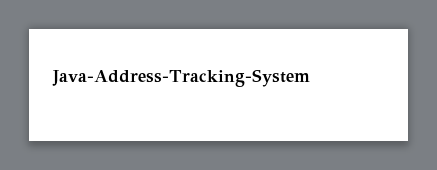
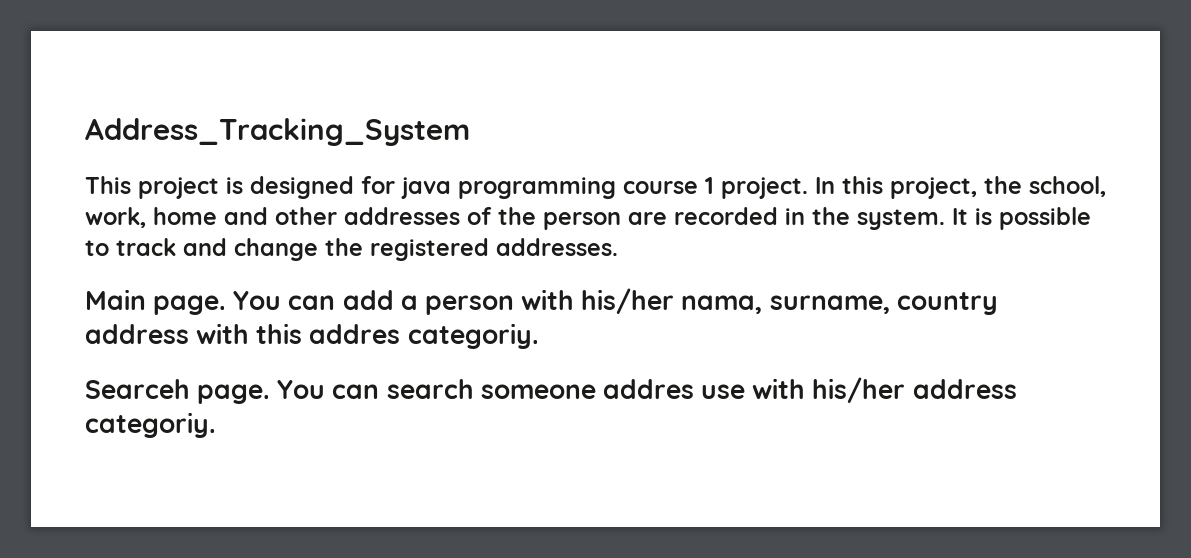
[52,69,310,87] Java-Address-Tracking-System -> [85,118,470,146] [85,176,1106,199] [85,207,1091,230] [85,238,618,261] [85,288,998,315] [85,323,539,349] [85,377,1017,404] [85,412,216,438] Address_Tracking_System // This project is designed for java programming course 1 project. In this project, the school, work, home and other addresses of the person are recorded in the system. It is possible to track and change the registered addresses. // Main page. You can add a person with his/her nama, surname, country address with this addres categoriy. // Searceh page. You can search someone addres use with his/her address categoriy.

